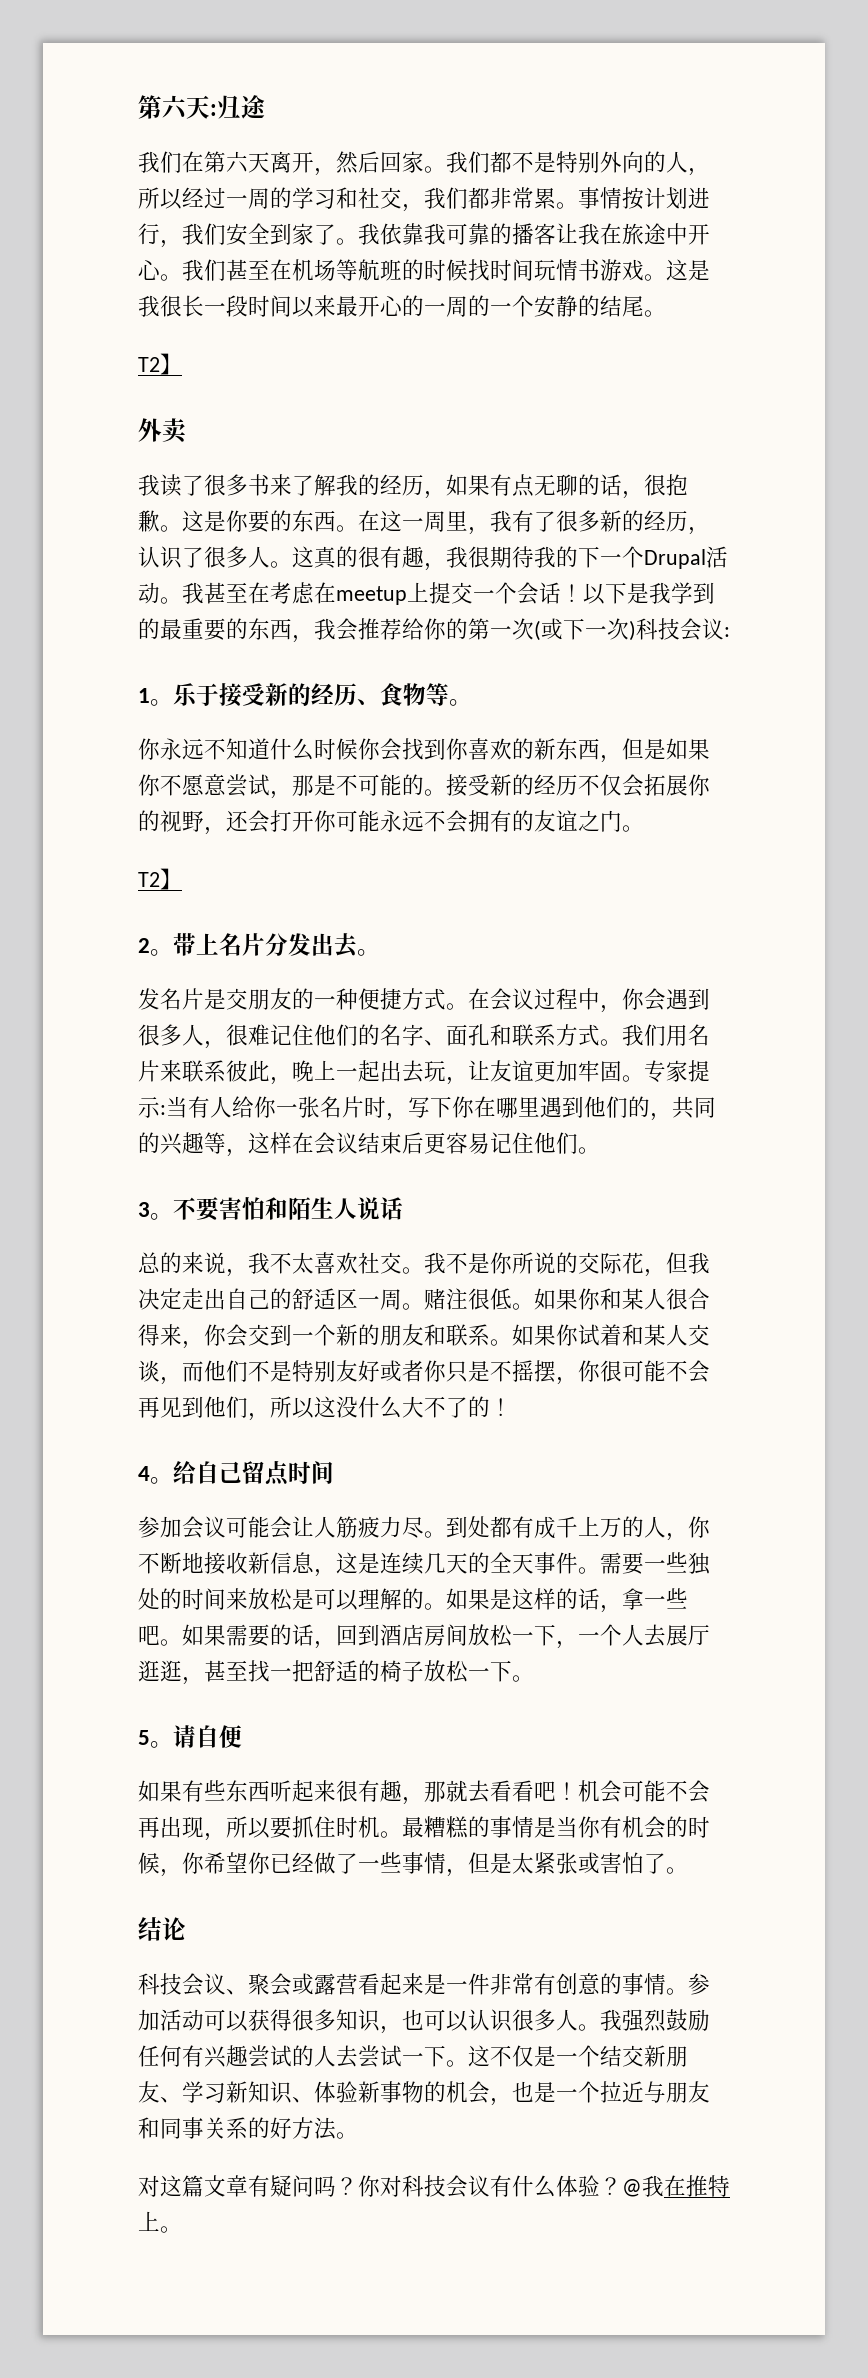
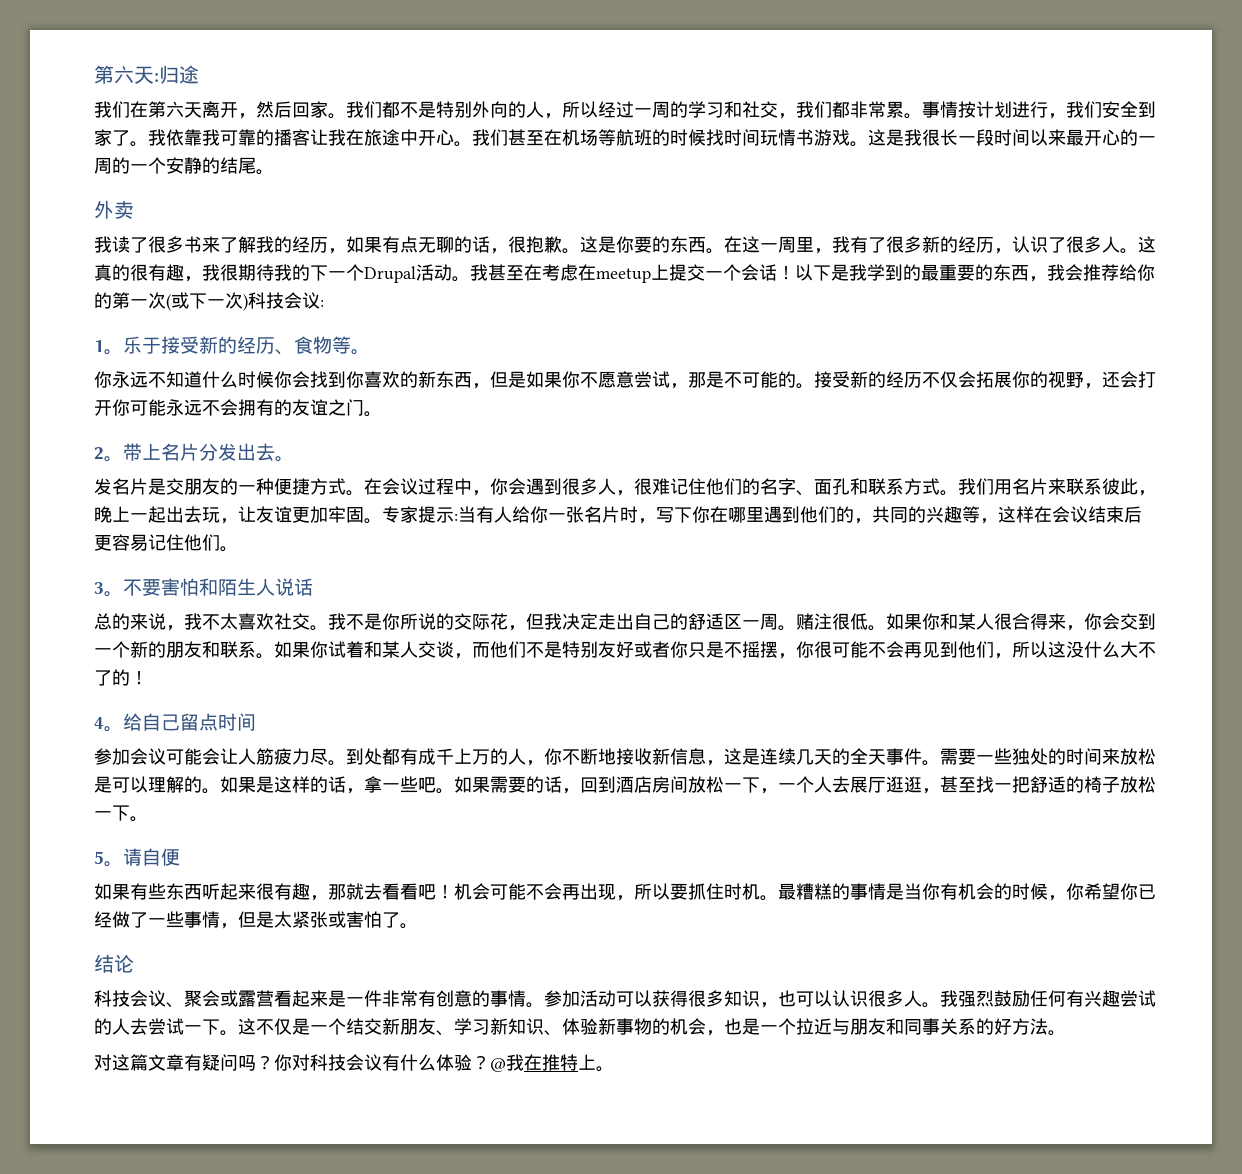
[138,353,182,375] // T2】 -> (274, 172) none
[138,868,182,890] // T2】 -> (382, 414) none

